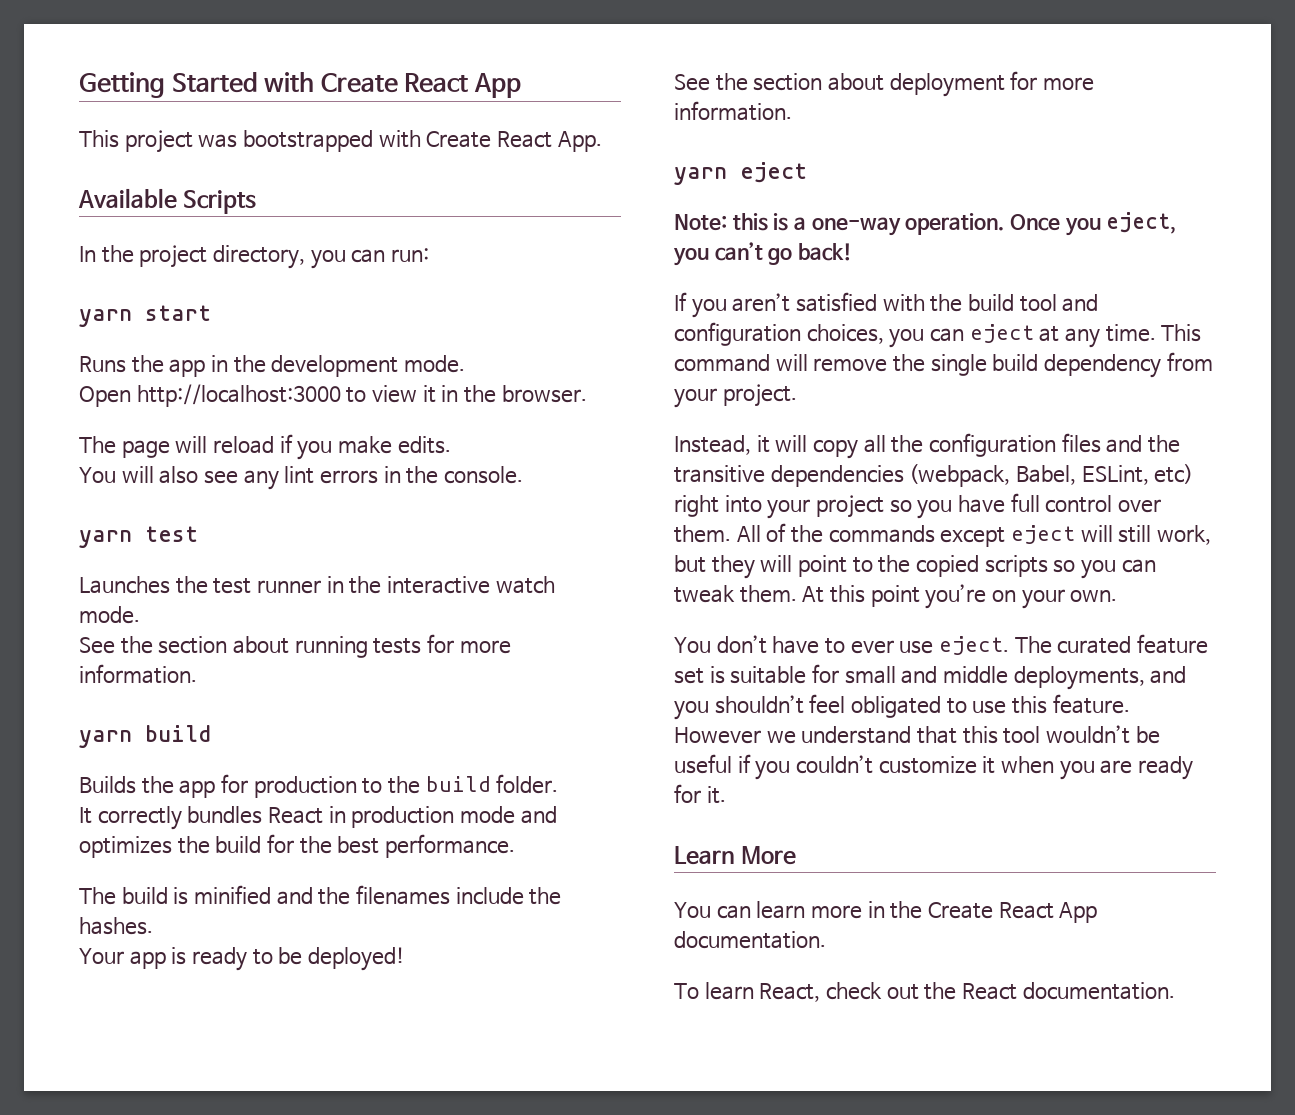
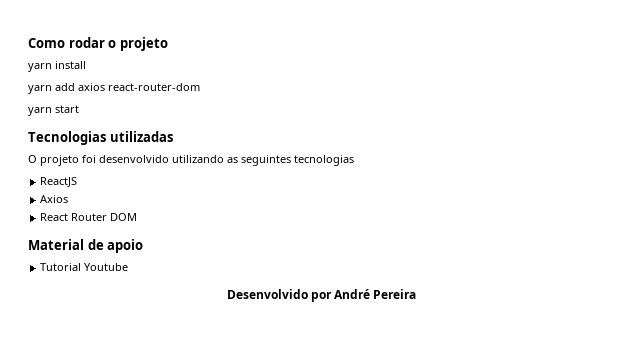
[79,72,522,98] [79,130,602,153] [78,188,257,214] [79,245,429,269] [79,305,211,327] [79,355,466,377] [79,384,587,407] [79,434,451,460] [79,466,523,490] [79,526,198,548] [79,576,555,594] [79,606,140,624] [79,634,511,658] [79,664,197,684] [79,725,211,748] [79,774,559,798] [79,806,557,830] [79,834,516,858] [79,885,562,905] [79,917,153,935] [79,947,405,971] [674,71,1095,97] [674,101,792,121] [674,162,807,185] [674,212,1177,236] [673,242,852,266] [674,292,1099,318] [674,322,1202,348] [674,352,1213,378] [674,384,797,408] [674,433,1180,459] [674,464,1194,487] [674,493,1161,519] [674,523,1212,547] [674,555,1156,579] [674,584,1118,609] [674,634,1208,655] [674,664,1187,690] [674,694,1130,720] [674,725,1160,744] [674,754,1194,780] [674,784,726,804] [674,846,797,865] [674,901,1098,923] [674,931,826,949] [674,982,1175,1002] Getting Started with Create React App // This project was bootstrapped with Create React App. // Available Scripts // In the project directory, you can run: // yarn start // Runs the app in the development mode. // Open http://localhost:3000 to view it in the browser. // The page will reload if you make edits. // You will also see any lint errors in the console. // yarn test // Launches the test runner in the interactive watch mode. // See the section about running tests for more information. // yarn build // Builds the app for production to the build folder. // It correctly bundles React in production mode and optimizes the build for the best performance. // The build is minified and the filenames include the hashes. // Your app is ready to be deployed! // See the section about deployment for more information. // yarn eject // Note: this is a one-way operation. Once you eject, you can’t go back! // If you aren’t satisfied with the build tool and configuration choices, you can eject at any time. This command will remove the single build dependency from your project. // Instead, it will copy all the configuration files and the transitive dependencies (webpack, Babel, ESLint, etc) right into your project so you have full control over them. All of the commands except eject will still work, but they will point to the copied scripts so you can tweak them. At this point you’re on your own. // You don’t have to ever use eject. The curated feature set is suitable for small and middle deployments, and you shouldn’t feel obligated to use this feature. However we understand that this tool wouldn’t be useful if you couldn’t customize it when you are ready for it. // Learn More // You can learn more in the Create React App documentation. // To learn React, check out the React documentation. -> [28,37,168,51] [28,61,86,72] [28,83,200,94] [28,105,79,116] [28,131,173,145] [28,155,354,166] [40,177,78,187] [40,195,69,203] [40,213,138,221] [28,239,144,253] [40,263,129,271] [226,289,417,302] Como rodar o projeto // yarn install // yarn add axios react-router-dom // yarn start // Tecnologias utilizadas // O projeto foi desenvolvido utilizando as seguintes tecnologias // ReactJS // Axios // React Router DOM // Material de apoio // Tutorial Youtube // Desenvolvido por André Pereira

